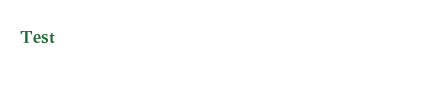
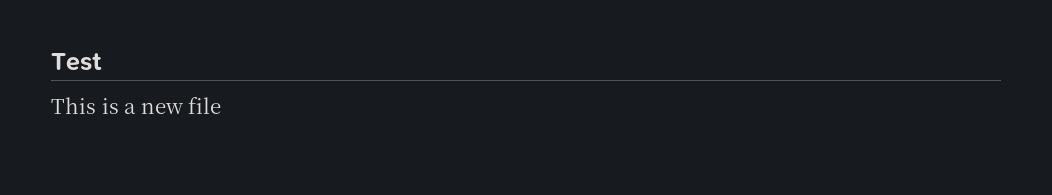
(55, 37) none -> [51,97,222,114] // This is a new file

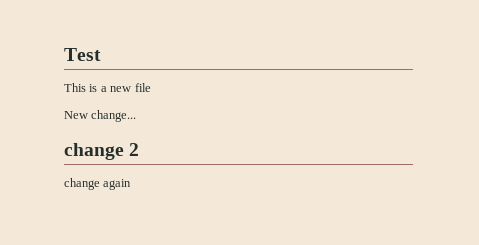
(222, 105) none -> [64,110,137,122] [64,143,140,160] [64,178,132,190] // New change... // change 2 // change again

